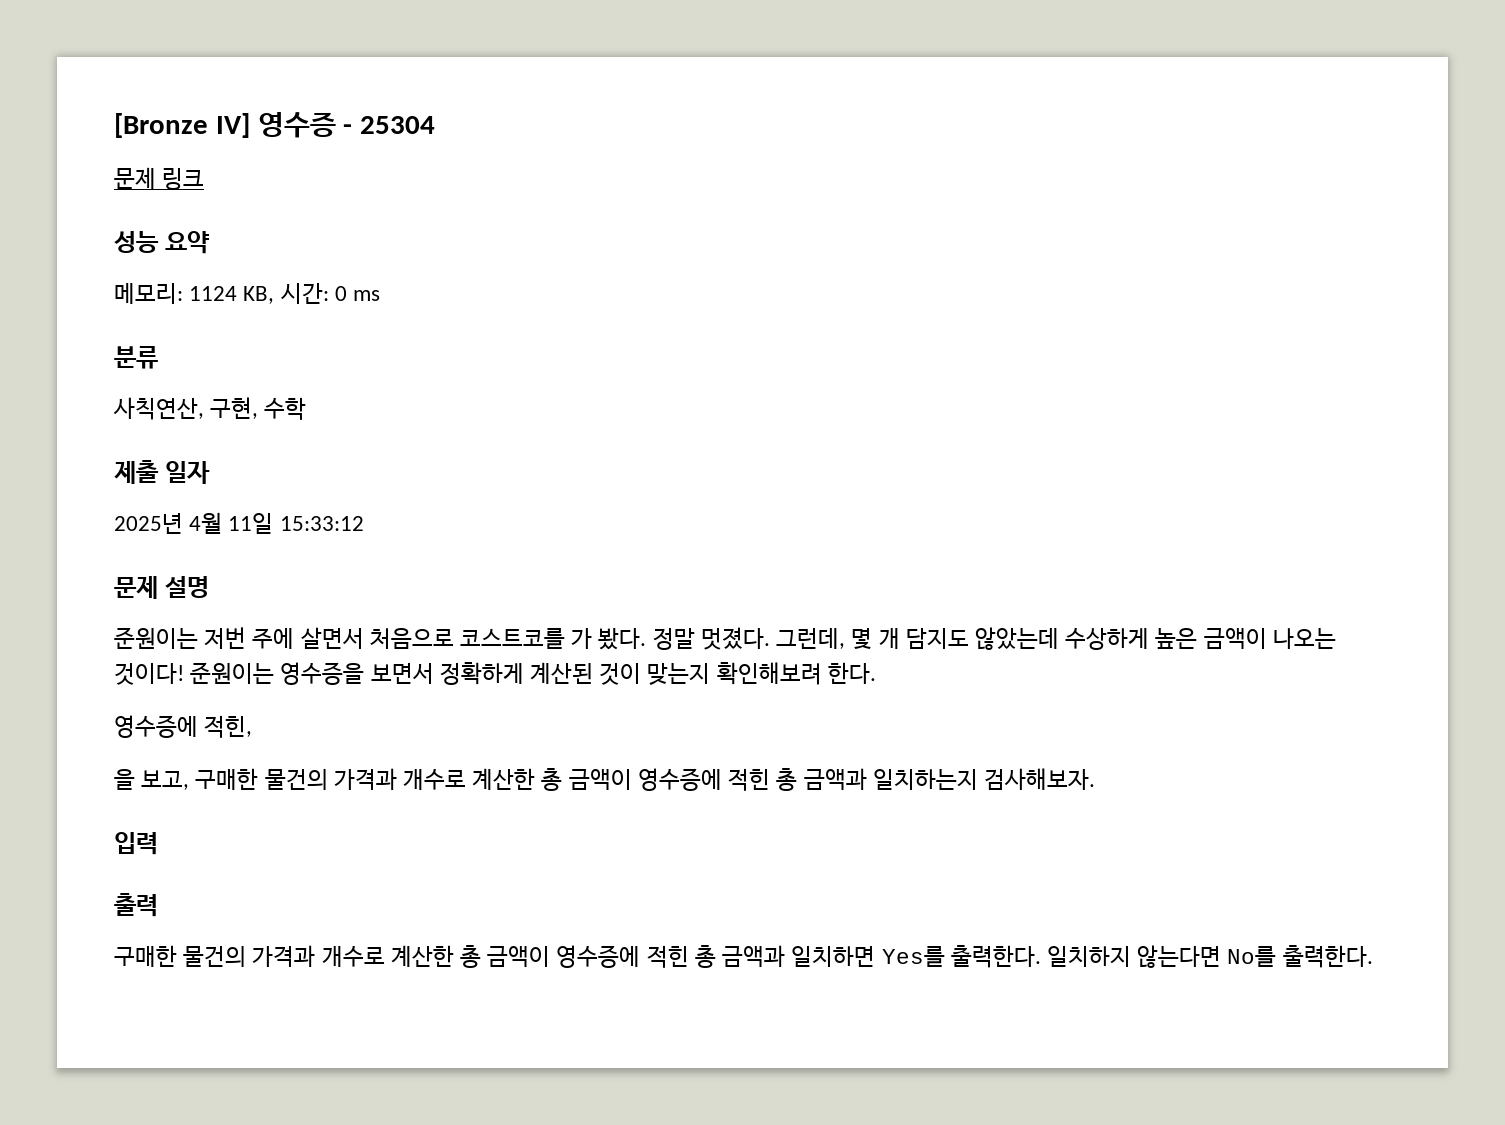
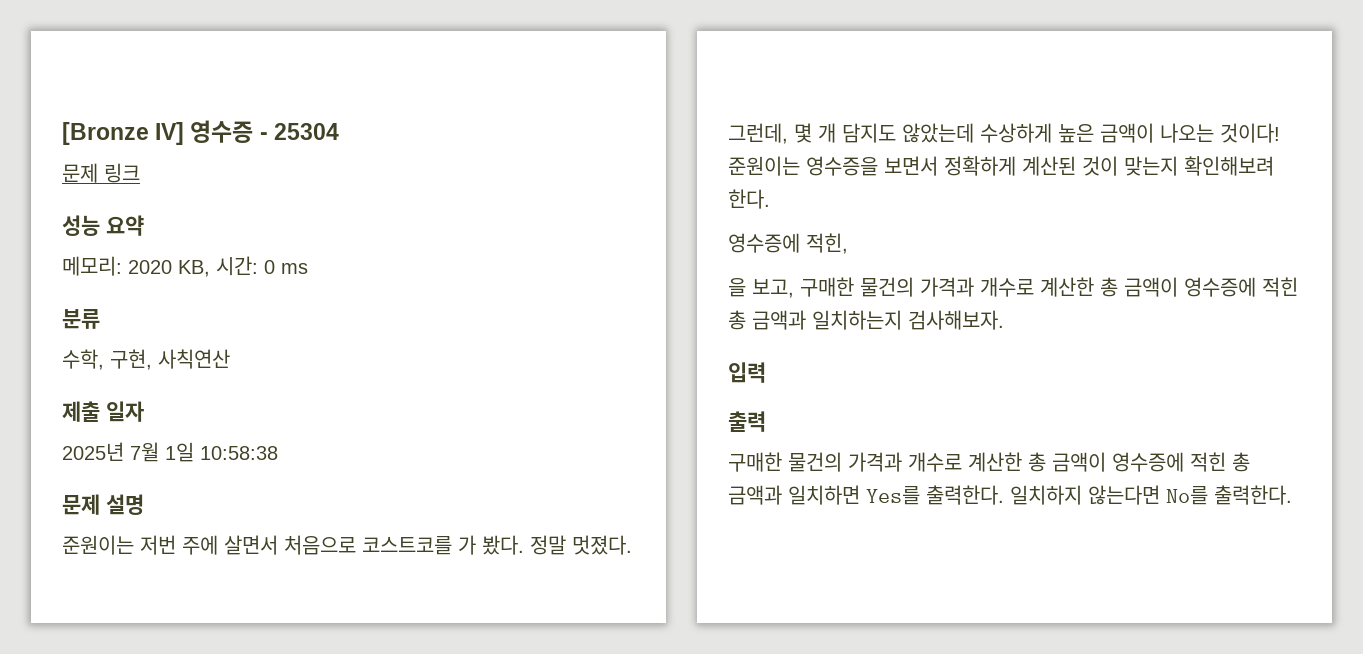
[189,286,238,301] 1124 -> [128,260,172,274] 2020
[113,397,307,420] 사칙연산, 구현, 수학 -> [62,349,230,370] 수학, 구현, 사칙연산
[189,512,364,534] 4월 11일 15:33:12 -> [130,442,278,462] 7월 1일 10:58:38

